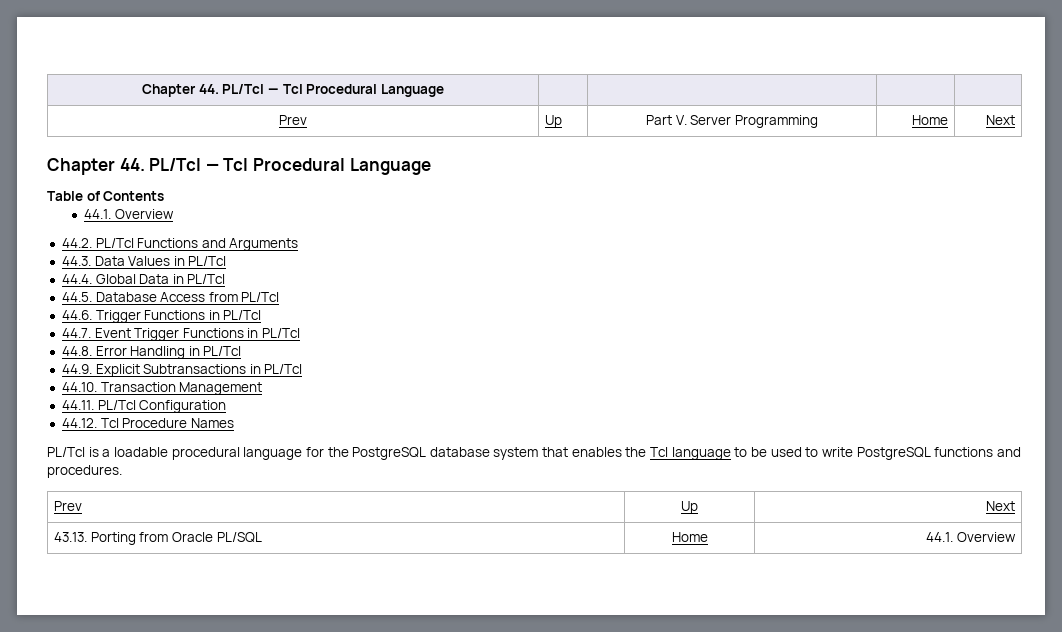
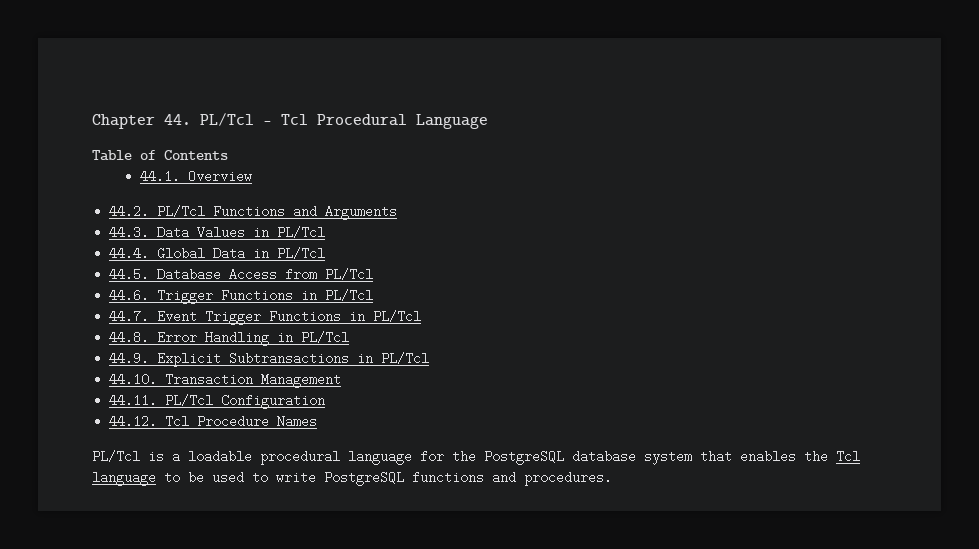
[142,84,444,97] [279,115,307,125] [544,115,562,128] [646,115,818,128] [912,115,949,125] [986,115,1016,125] [47,158,431,175] Chapter 44. PL/Tcl — Tcl Procedural Language | | | | // Prev | Up | Part V. Server Programming | Home | Next // Chapter 44. PL/Tcl — Tcl Procedural Language -> [92,113,488,129] Chapter 44. PL/Tcl — Tcl Procedural Language
[53,501,82,511] [681,501,698,514] [986,501,1016,511] [53,532,262,545] [671,532,708,542] [926,532,1017,542] // Prev | Up | Next // 43.13. Porting from Oracle PL/SQL | Home | 44.1. Overview -> (612, 478) none

